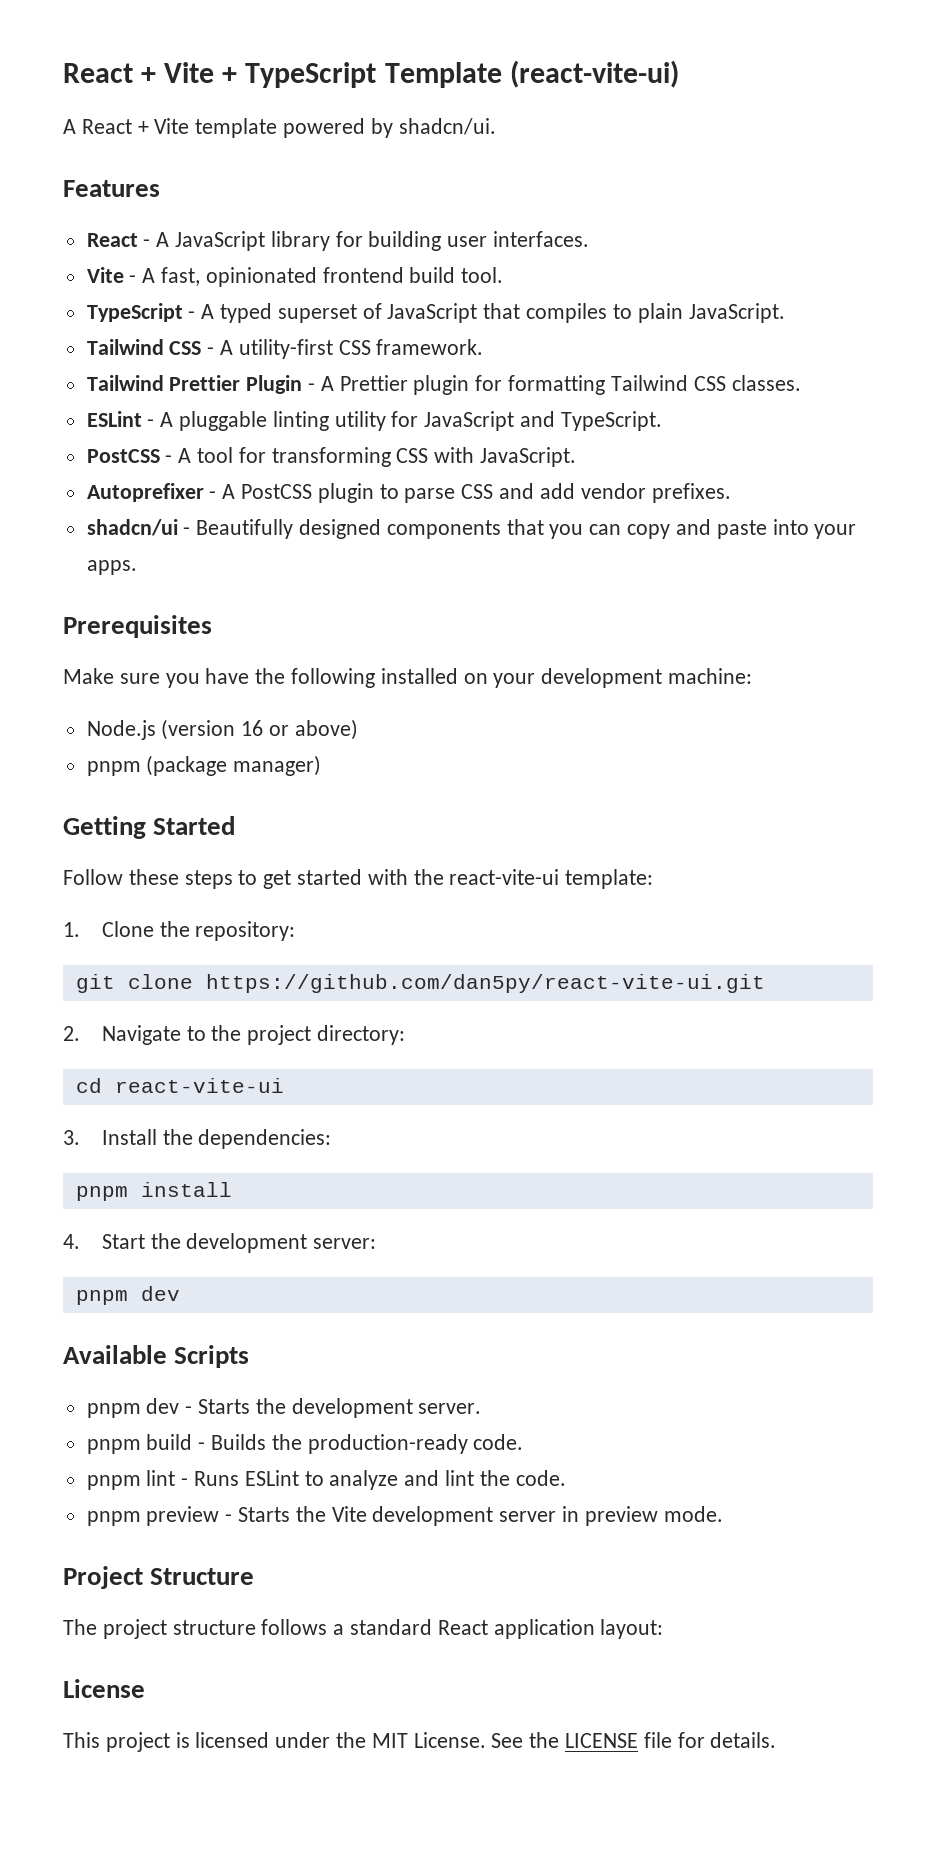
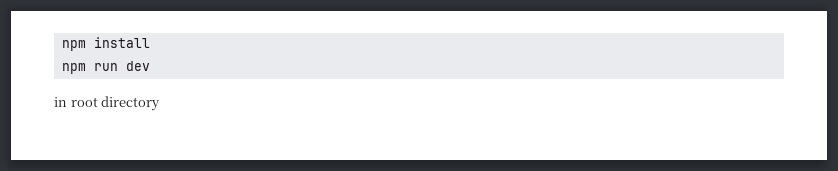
[63,60,679,88] [63,118,496,138] [63,180,160,197] [86,231,590,251] [86,267,504,287] [86,303,785,323] [86,339,484,359] [86,375,801,395] [86,411,662,431] [86,447,577,467] [86,483,731,503] [86,519,857,539] [86,560,137,575] [63,615,212,638] [63,668,753,688] [86,719,358,740] [86,755,322,776] [63,816,236,839] [63,869,654,889] [63,921,296,941] [75,974,765,993] [63,1025,406,1045] [75,1078,284,1093] [63,1129,332,1149] [75,1182,232,1201] [63,1233,377,1253] [75,1286,180,1305] [63,1345,250,1368] [86,1398,482,1418] [86,1434,524,1454] [86,1470,566,1490] [86,1506,723,1526] [63,1566,255,1589] [63,1619,664,1639] [63,1679,145,1698] [63,1732,777,1752] React + Vite + TypeScript Template (react-vite-ui) // A React + Vite template powered by shadcn/ui. // Features // React - A JavaScript library for building user interfaces. // Vite - A fast, opinionated frontend build tool. // TypeScript - A typed superset of JavaScript that compiles to plain JavaScript. // Tailwind CSS - A utility-first CSS framework. // Tailwind Prettier Plugin - A Prettier plugin for formatting Tailwind CSS classes. // ESLint - A pluggable linting utility for JavaScript and TypeScript. // PostCSS - A tool for transforming CSS with JavaScript. // Autoprefixer - A PostCSS plugin to parse CSS and add vendor prefixes. // shadcn/ui - Beautifully designed components that you can copy and paste into your apps. // Prerequisites // Make sure you have the following installed on your development machine: // Node.js (version 16 or above) // pnpm (package manager) // Getting Started // Follow these steps to get started with the react-vite-ui template: // 1. Clone the repository: // git clone https://github.com/dan5py/react-vite-ui.git // 2. Navigate to the project directory: // cd react-vite-ui // 3. Install the dependencies: // pnpm install // 4. Start the development server: // pnpm dev // Available Scripts // pnpm dev - Starts the development server. // pnpm build - Builds the production-ready code. // pnpm lint - Runs ESLint to analyze and lint the code. // pnpm preview - Starts the Vite development server in preview mode. // Project Structure // The project structure follows a standard React application layout: // License // This project is licensed under the MIT License. See the LICENSE file for details. -> [61,37,150,51] [61,61,150,74] [54,96,161,111] npm install // npm run dev // in root directory

